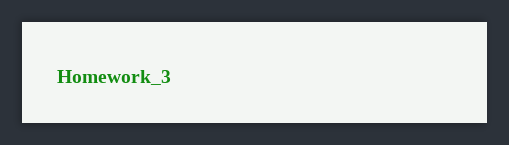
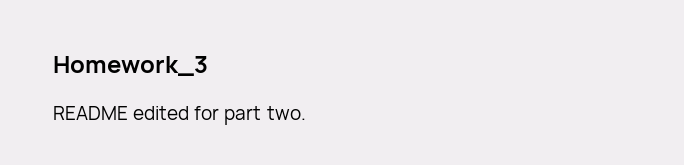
(171, 77) none -> [53,106,306,125] // README edited for part two.

